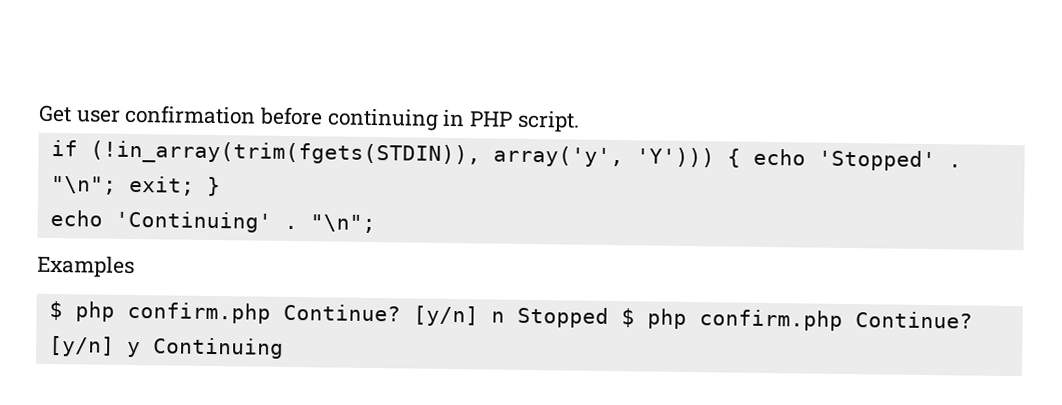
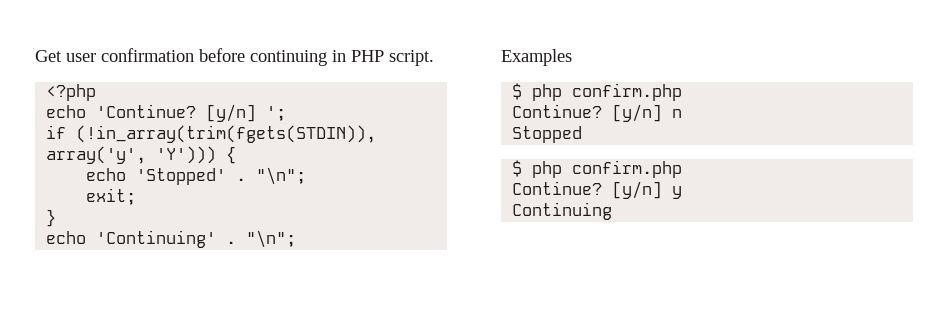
(580, 121) none -> [46,84,97,101] [46,104,287,122] // <?php // echo 'Continue? [y/n] ';
(741, 158) none -> (237, 155) //
(117, 185) none -> (307, 176) //
(195, 185) none -> (137, 196) //
(271, 312) none -> (683, 92) //
(505, 317) none -> (683, 113) //
[620,308,843,331] $ php confirm.php -> [512,160,683,178] // $ php confirm.php //
(141, 349) none -> (683, 192) //

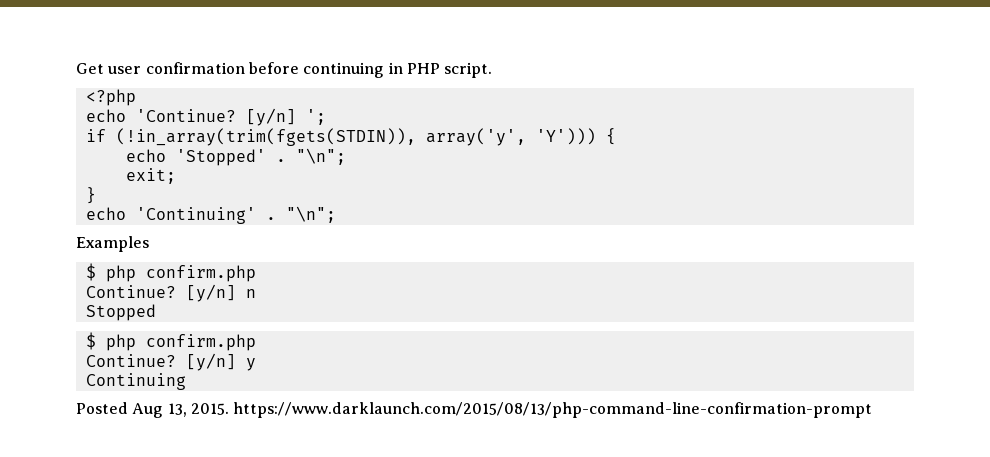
(613, 211) none -> [76,402,873,418] // Posted Aug 13, 2015. https://www.darklaunch.com/2015/08/13/php-command-line-confirmation-prompt

